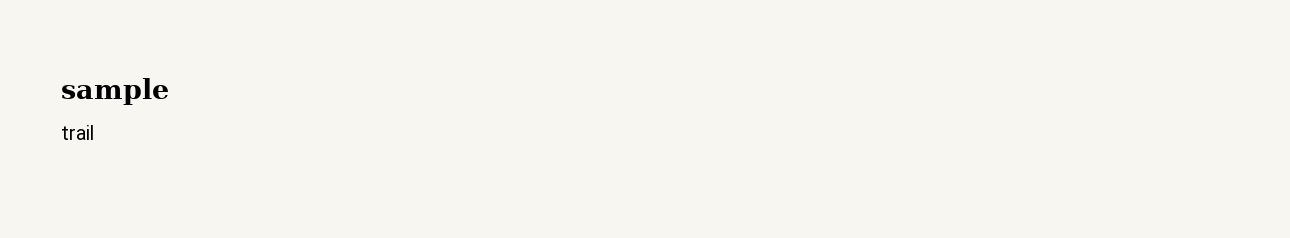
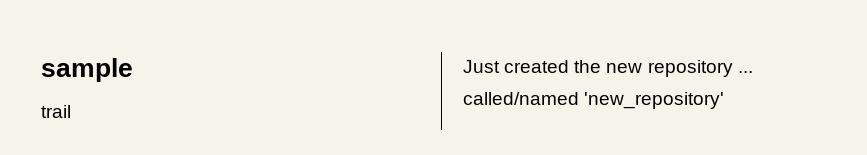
(94, 132) none -> [463,60,753,77] [463,92,725,109] // Just created the new repository ... called/named 'new_repository'

